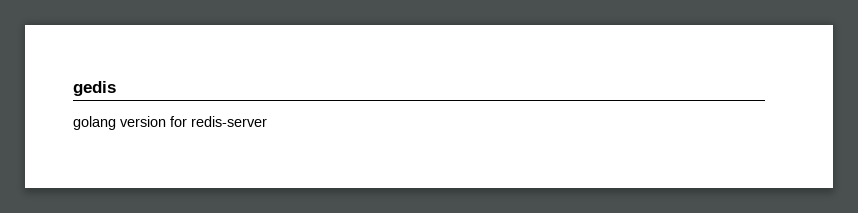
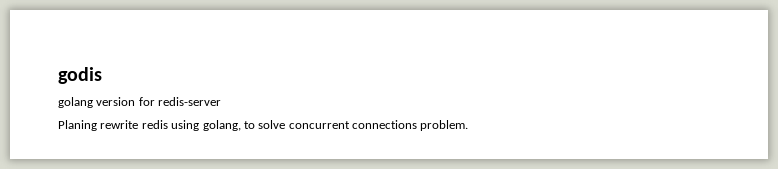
[73,81,116,96] gedis -> [58,67,102,84] godis
(267, 121) none -> [58,120,469,131] // Planing rewrite redis using golang, to solve concurrent connections problem.

